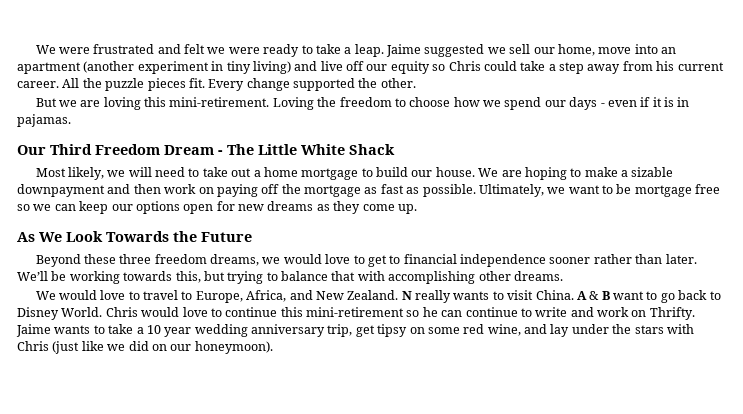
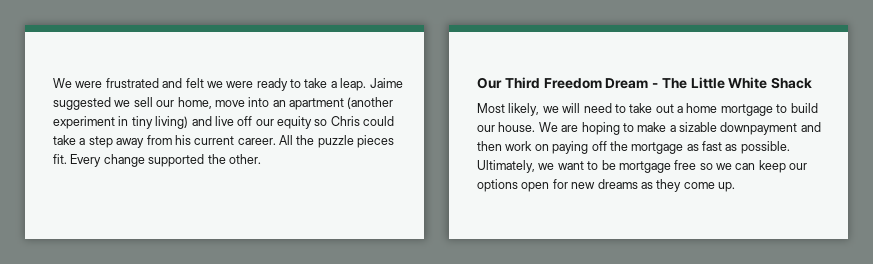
[35,97,690,110] [17,114,71,127] // But we are loving this mini-retirement. Loving the freedom to choose how we spend our days - even if it is in pajamas. -> (261, 159) none
[17,231,252,242] [35,254,697,267] [17,271,563,284] [35,290,721,303] [17,307,695,320] [16,324,694,337] [17,341,273,354] // As We Look Towards the Future // Beyond these three freedom dreams, we would love to get to financial independence sooner rather than later. We’ll be working towards this, but trying to balance that with accomplishing other dreams. // We would love to travel to Europe, Africa, and New Zealand. N really wants to visit China. A & B want to go back to Disney World. Chris would love to continue this mini-retirement so he can continue to write and work on Thrifty. Jaime wants to take a 10 year wedding anniversary trip, get tipsy on some red wine, and lay under the stars with Chris (just like we did on our honeymoon). -> (735, 187) none

